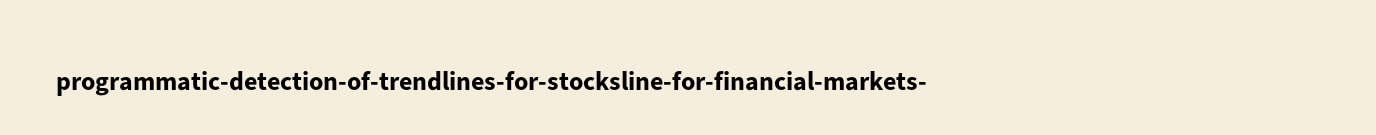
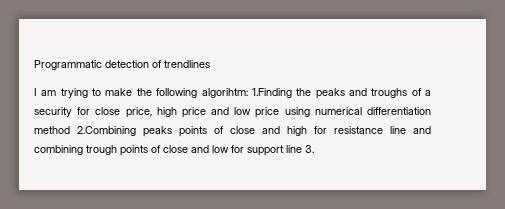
[56,71,927,96] programmatic-detection-of-trendlines-for-stocksline-for-financial-markets- -> [34,60,210,70] [34,88,431,99] [34,107,432,118] [34,126,431,137] [34,145,314,156] Programmatic detection of trendlines // I am trying to make the following algorihtm: 1.Finding the peaks and troughs of a security for close price, high price and low price using numerical differentiation method 2.Combining peaks points of close and high for resistance line and combining trough points of close and low for support line 3.

